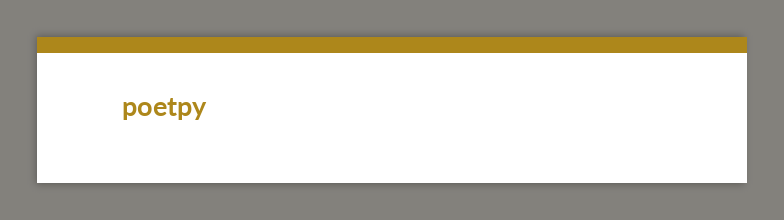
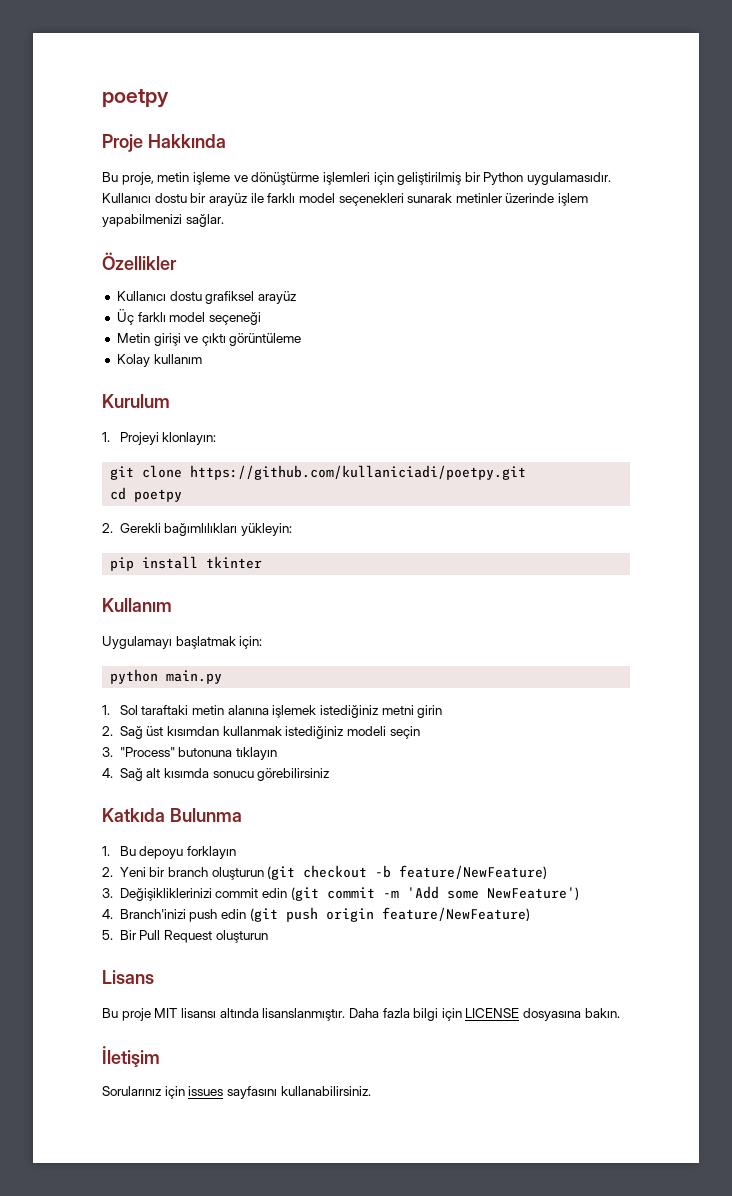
[122,98,207,120] poetpy -> [102,89,169,108] [102,134,226,152] [102,172,612,185] [102,193,589,206] [102,214,224,227] [102,252,177,270] [116,291,296,304] [116,309,261,325] [116,333,302,346] [116,354,202,367] [102,394,170,408] [102,432,217,445] [110,465,527,480] [110,487,183,502] [102,523,293,536] [110,556,263,571] [102,598,172,612] [102,636,263,649] [110,669,223,684] [102,705,443,718] [102,726,420,739] [102,747,278,760] [102,768,330,781] [102,808,242,822] [102,846,236,859] [102,865,548,880] [102,886,579,901] [102,907,530,922] [102,930,268,943] [102,970,154,984] [102,1008,620,1021] [102,1046,160,1068] [102,1086,371,1099] poetpy // Proje Hakkında // Bu proje, metin işleme ve dönüştürme işlemleri için geliştirilmiş bir Python uygulamasıdır. Kullanıcı dostu bir arayüz ile farklı model seçenekleri sunarak metinler üzerinde işlem yapabilmenizi sağlar. // Özellikler // Kullanıcı dostu grafiksel arayüz // Üç farklı model seçeneği // Metin girişi ve çıktı görüntüleme // Kolay kullanım // Kurulum // 1. Projeyi klonlayın: // git clone https://github.com/kullaniciadi/poetpy.git // cd poetpy // 2. Gerekli bağımlılıkları yükleyin: // pip install tkinter // Kullanım // Uygulamayı başlatmak için: // python main.py // 1. Sol taraftaki metin alanına işlemek istediğiniz metni girin // 2. Sağ üst kısımdan kullanmak istediğiniz modeli seçin // 3. "Process" butonuna tıklayın // 4. Sağ alt kısımda sonucu görebilirsiniz // Katkıda Bulunma // 1. Bu depoyu forklayın // 2. Yeni bir branch oluşturun (git checkout -b feature/NewFeature) // 3. Değişikliklerinizi commit edin (git commit -m 'Add some NewFeature') // 4. Branch'inizi push edin (git push origin feature/NewFeature) // 5. Bir Pull Request oluşturun // Lisans // Bu proje MIT lisansı altında lisanslanmıştır. Daha fazla bilgi için LICENSE dosyasına bakın. // İletişim // Sorularınız için issues sayfasını kullanabilirsiniz.

